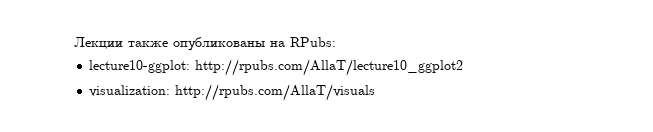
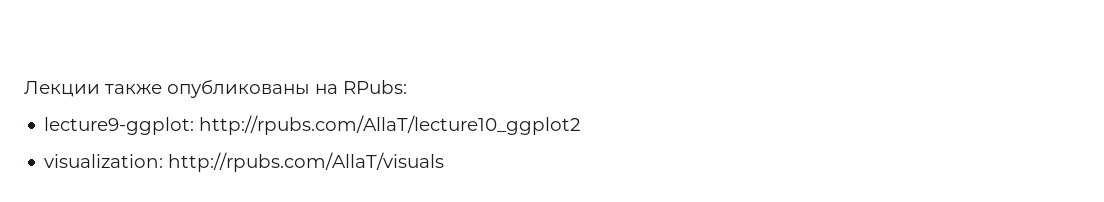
[89,60,191,73] lecture10-ggplot: -> [44,117,195,135] lecture9-ggplot:

